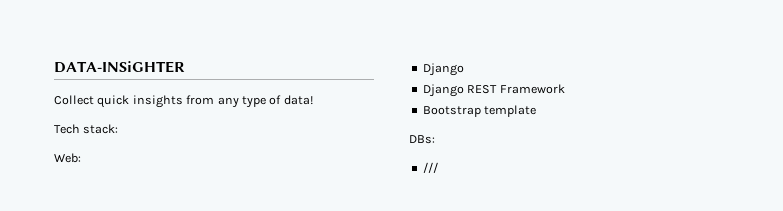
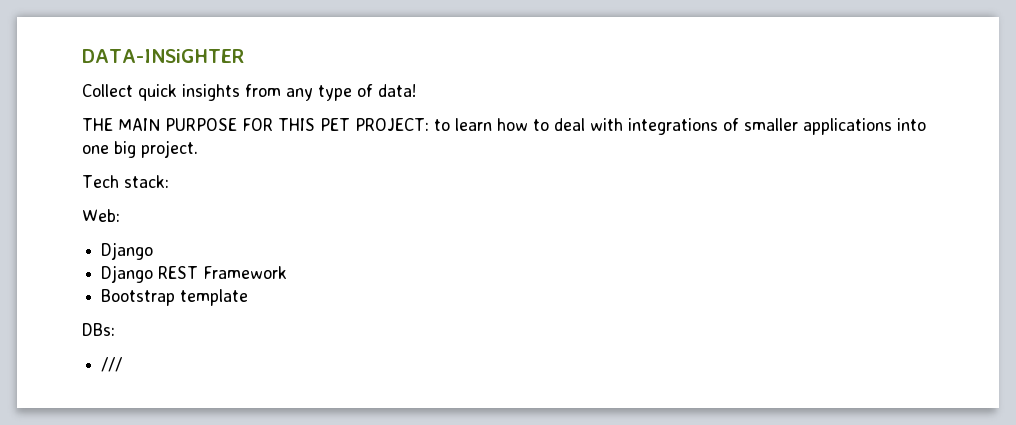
(313, 100) none -> [82,118,926,135] [82,140,198,158] // THE MAIN PURPOSE FOR THIS PET PROJECT: to learn how to deal with integrations of smaller applications into one big project.

